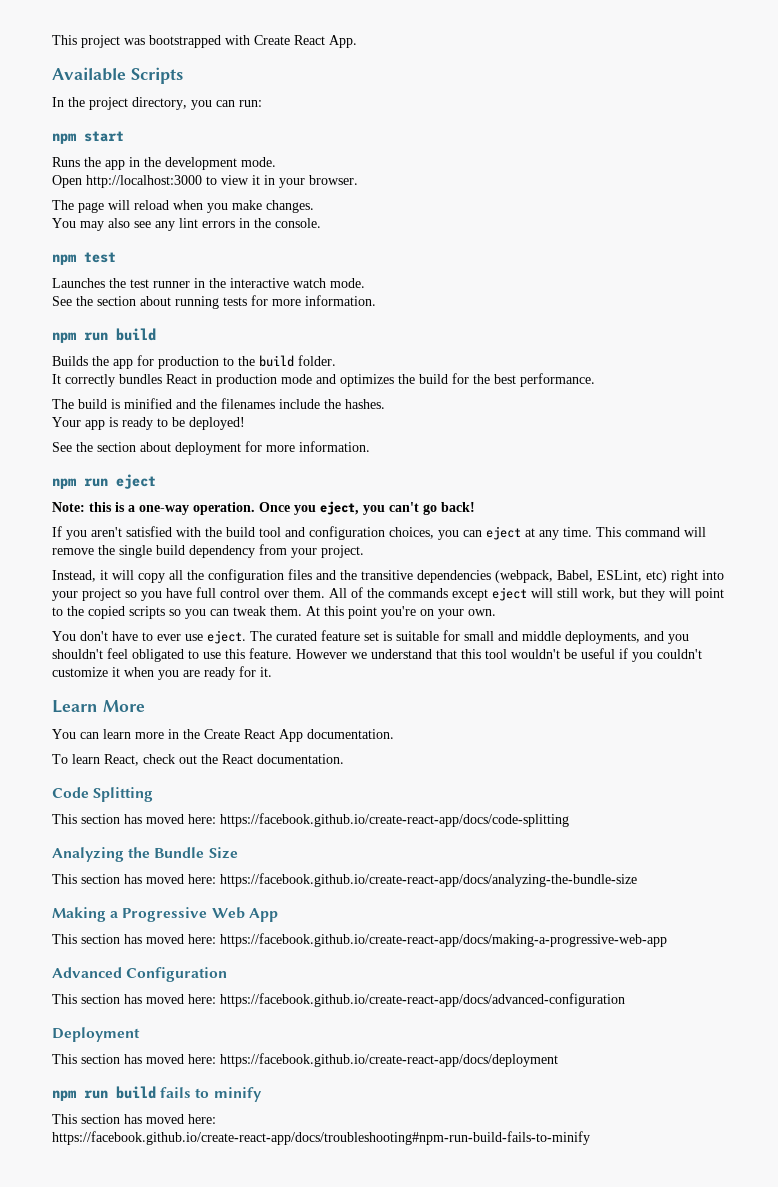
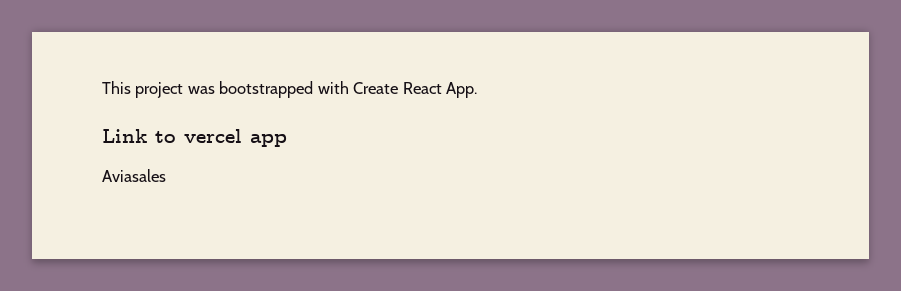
[52,67,183,84] [52,97,262,110] [52,131,124,144] [52,157,276,170] [52,175,358,188] [52,200,314,213] [52,218,321,231] [52,252,116,265] [52,278,365,288] [52,295,376,309] [52,328,156,343] [52,355,336,369] [52,373,595,387] [52,398,385,409] [52,417,245,430] [52,441,370,455] [52,474,156,489] [52,501,475,515] [52,526,706,540] [52,544,364,558] [52,569,724,583] [52,587,724,601] [52,606,496,619] [52,630,689,644] [52,648,702,662] [52,666,272,680] [52,700,145,713] [52,729,394,742] [52,754,344,766] [52,787,154,802] [52,813,569,827] [52,847,238,862] [52,873,637,887] [52,907,278,922] [52,933,667,947] [52,967,228,982] [52,993,625,1007] [52,1027,140,1042] [52,1053,558,1067] [52,1086,262,1102] [52,1114,216,1124] [52,1131,590,1145] Available Scripts // In the project directory, you can run: // npm start // Runs the app in the development mode. // Open http://localhost:3000 to view it in your browser. // The page will reload when you make changes. // You may also see any lint errors in the console. // npm test // Launches the test runner in the interactive watch mode. // See the section about running tests for more information. // npm run build // Builds the app for production to the build folder. // It correctly bundles React in production mode and optimizes the build for the best performance. // The build is minified and the filenames include the hashes. // Your app is ready to be deployed! // See the section about deployment for more information. // npm run eject // Note: this is a one-way operation. Once you eject, you can't go back! // If you aren't satisfied with the build tool and configuration choices, you can eject at any time. This command will remove the single build dependency from your project. // Instead, it will copy all the configuration files and the transitive dependencies (webpack, Babel, ESLint, etc) right into your project so you have full control over them. All of the commands except eject will still work, but they will point to the copied scripts so you can tweak them. At this point you're on your own. // You don't have to ever use eject. The curated feature set is suitable for small and middle deployments, and you shouldn't feel obligated to use this feature. However we understand that this tool wouldn't be useful if you couldn't customize it when you are ready for it. // Learn More // You can learn more in the Create React App documentation. // To learn React, check out the React documentation. // Code Splitting // This section has moved here: https://facebook.github.io/create-react-app/docs/code-splitting // Analyzing the Bundle Size // This section has moved here: https://facebook.github.io/create-react-app/docs/analyzing-the-bundle-size // Making a Progressive Web App // This section has moved here: https://facebook.github.io/create-react-app/docs/making-a-progressive-web-app // Advanced Configuration // This section has moved here: https://facebook.github.io/create-react-app/docs/advanced-configuration // Deployment // This section has moved here: https://facebook.github.io/create-react-app/docs/deployment // npm run build fails to minify // This section has moved here: https://facebook.github.io/create-react-app/docs/troubleshooting#npm-run-build-fails-to-minify -> [102,129,287,147] [102,169,166,182] Link to vercel app // Aviasales

